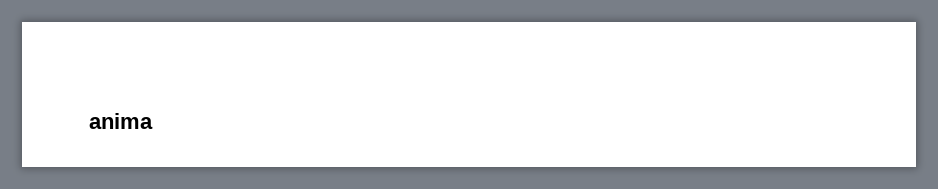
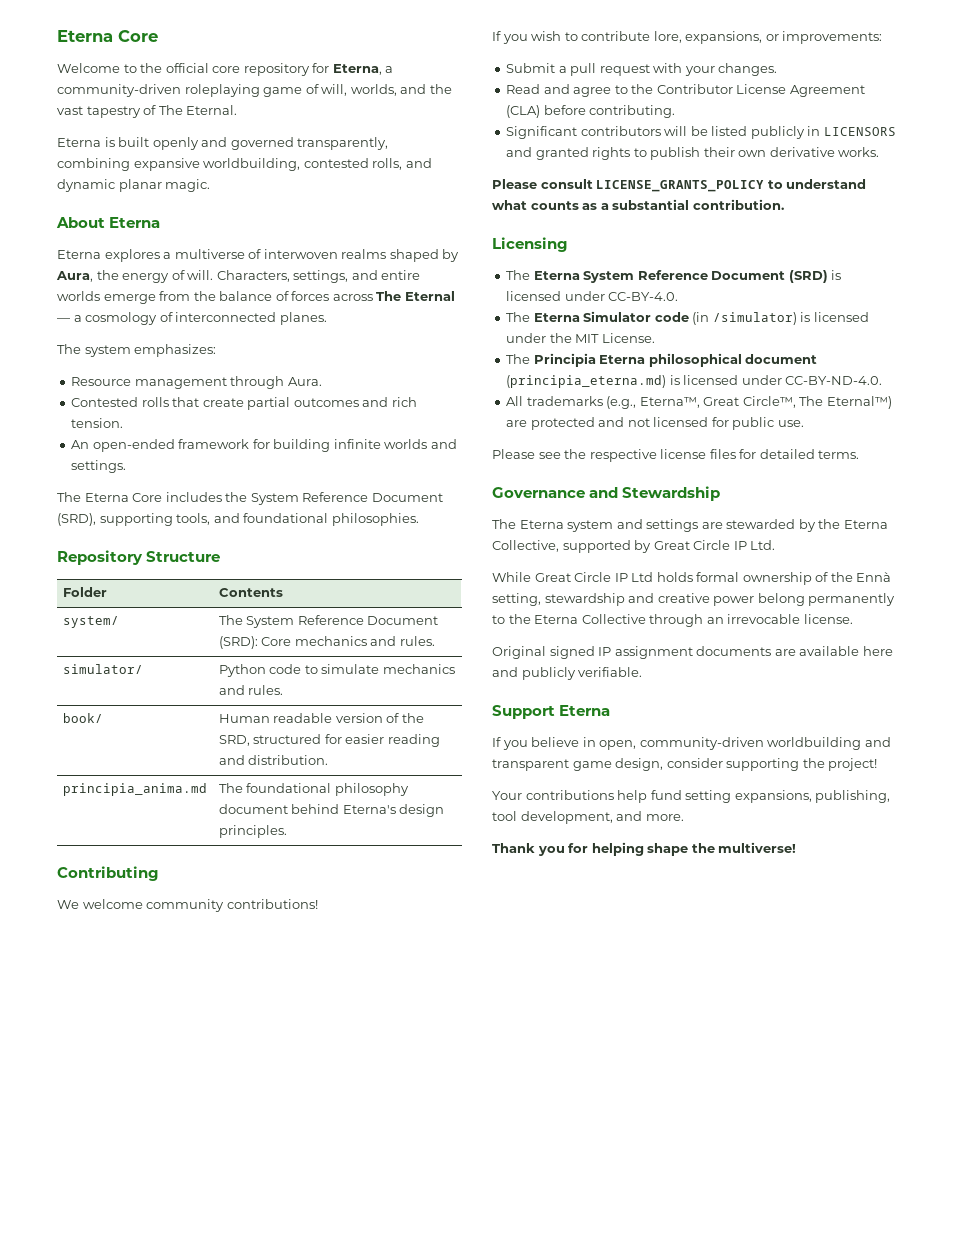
[89,113,153,129] anima -> [57,30,158,42] [57,63,394,76] [57,84,452,97] [57,105,238,118] [57,137,389,150] [57,158,432,171] [57,179,211,192] [56,217,161,228] [57,249,460,262] [56,270,421,283] [57,291,455,304] [57,312,327,325] [57,344,217,357] [71,376,322,389] [71,397,417,410] [71,418,124,428] [71,439,457,452] [71,460,127,473] [57,492,443,505] [57,513,419,526] [57,550,221,565] [62,587,107,597] [218,588,283,597] [62,616,119,628] [218,615,439,628] [218,636,435,649] [62,664,143,674] [218,664,455,677] [218,685,284,695] [62,713,103,723] [218,713,424,723] [218,734,440,747] [218,755,329,765] [62,783,207,796] [218,783,409,796] [218,804,445,817] [218,825,287,838] [57,866,159,881] [57,899,318,912] [492,31,883,44] [506,63,778,76] [506,84,865,97] [506,105,676,118] [506,126,896,139] [506,147,880,160] [492,179,867,192] [492,199,784,210] [492,237,568,252] [506,270,842,283] [506,291,679,301] [506,311,869,325] [506,333,655,343] [506,353,818,367] [506,375,883,388] [506,396,892,409] [506,417,804,430] [492,449,860,462] [492,486,721,501] [492,519,888,532] [492,540,776,553] [492,572,892,585] [492,593,896,606] [492,614,853,627] [492,646,893,659] [492,667,643,680] [492,705,611,719] [492,737,891,750] [492,758,878,771] [492,790,891,803] [492,811,684,824] [492,842,797,856] Eterna Core // Welcome to the official core repository for Eterna, a community-driven roleplaying game of will, worlds, and the vast tapestry of The Eternal. // Eterna is built openly and governed transparently, combining expansive worldbuilding, contested rolls, and dynamic planar magic. // About Eterna // Eterna explores a multiverse of interwoven realms shaped by Aura, the energy of will. Characters, settings, and entire worlds emerge from the balance of forces across The Eternal — a cosmology of interconnected planes. // The system emphasizes: // Resource management through Aura. // Contested rolls that create partial outcomes and rich tension. // An open-ended framework for building infinite worlds and settings. // The Eterna Core includes the System Reference Document (SRD), supporting tools, and foundational philosophies. // Repository Structure // Folder | Contents // system/ | The System Reference Document (SRD): Core mechanics and rules. // simulator/ | Python code to simulate mechanics and rules. // book/ | Human readable version of the SRD, structured for easier reading and distribution. // principia_anima.md | The foundational philosophy document behind Eterna's design principles. // Contributing // We welcome community contributions! // If you wish to contribute lore, expansions, or improvements: // Submit a pull request with your changes. // Read and agree to the Contributor License Agreement (CLA) before contributing. // Significant contributors will be listed publicly in LICENSORS and granted rights to publish their own derivative works. // Please consult LICENSE_GRANTS_POLICY to understand what counts as a substantial contribution. // Licensing // The Eterna System Reference Document (SRD) is licensed under CC-BY-4.0. // The Eterna Simulator code (in /simulator) is licensed under the MIT License. // The Principia Eterna philosophical document (principia_eterna.md) is licensed under CC-BY-ND-4.0. // All trademarks (e.g., Eterna™, Great Circle™, The Eternal™) are protected and not licensed for public use. // Please see the respective license files for detailed terms. // Governance and Stewardship // The Eterna system and settings are stewarded by the Eterna Collective, supported by Great Circle IP Ltd. // While Great Circle IP Ltd holds formal ownership of the Ennà setting, stewardship and creative power belong permanently to the Eterna Collective through an irrevocable license. // Original signed IP assignment documents are available here and publicly verifiable. // Support Eterna // If you believe in open, community-driven worldbuilding and transparent game design, consider supporting the project! // Your contributions help fund setting expansions, publishing, tool development, and more. // Thank you for helping shape the multiverse!

